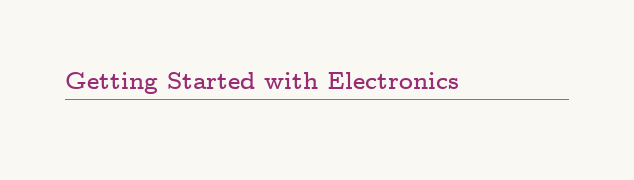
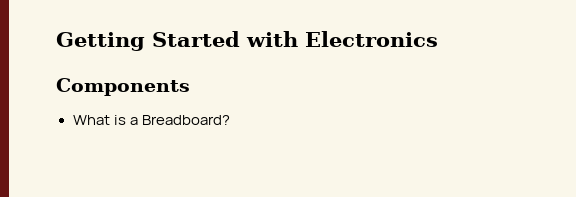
(459, 80) none -> [56,78,190,96] [72,115,230,125] // Components // What is a Breadboard?

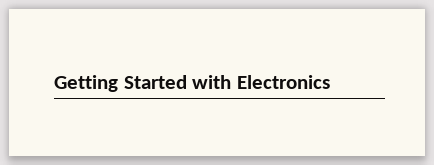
[56,78,190,96] [72,115,230,125] // Components // What is a Breadboard? -> (330, 82) none

